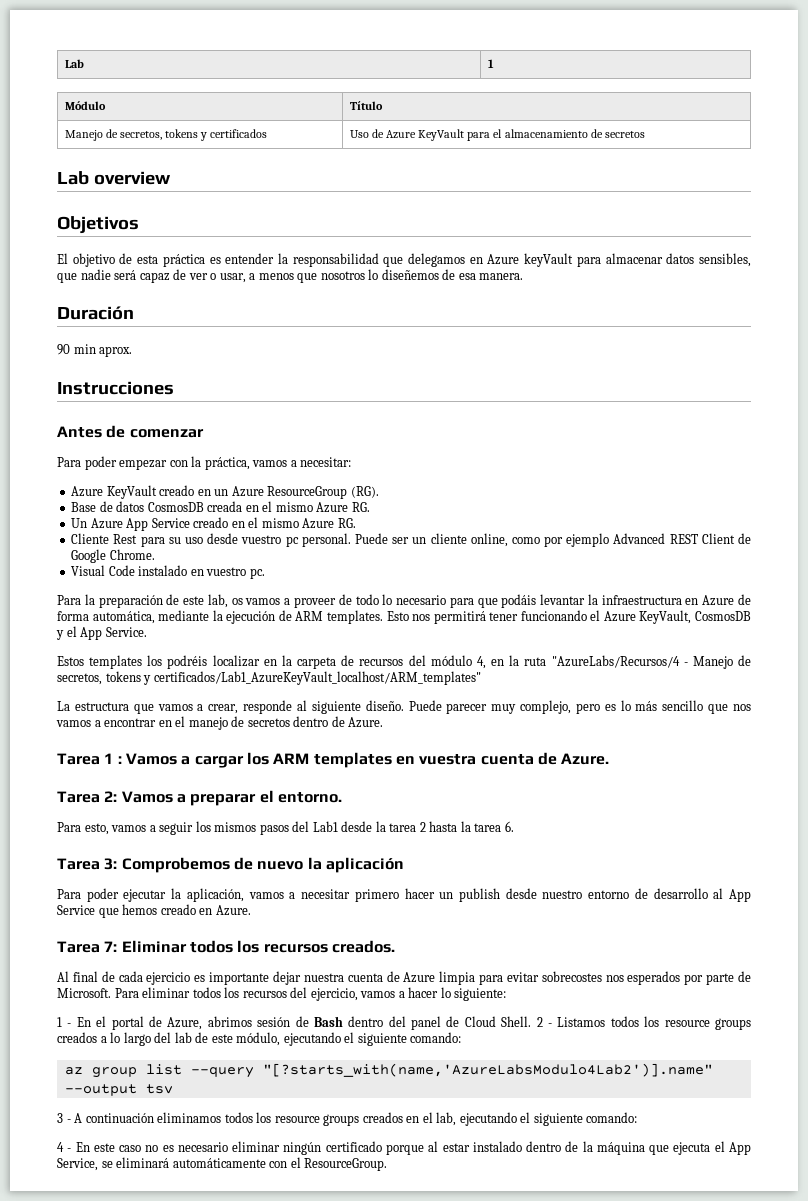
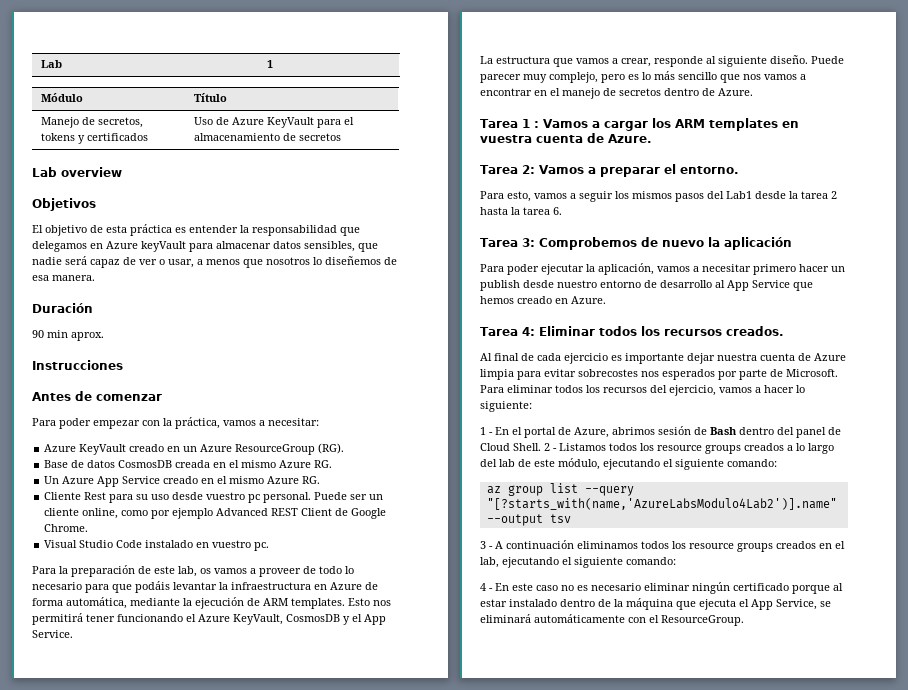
(106, 570) none -> [79,540,114,548] Studio
[57,655,751,669] [57,671,481,685] // Estos templates los podréis localizar en la carpeta de recursos del módulo 4, en la ruta "AzureLabs/Recursos/4 - Manejo de secretos, tokens y certificados/Lab1_AzureKeyVault_localhost/ARM_templates" -> (73, 634) none
[104,941,118,952] 7: -> [521,327,535,336] 4:

